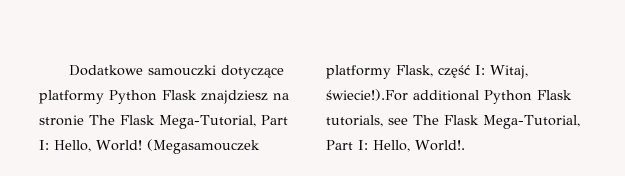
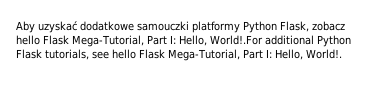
[68,65,284,79] [39,90,289,104] [39,115,288,129] [39,139,260,154] [326,65,528,79] [326,89,408,101] Dodatkowe samouczki dotyczące platformy Python Flask znajdziesz na stronie The Flask Mega-Tutorial, Part I: Hello, World! (Megasamouczek platformy Flask, część I: Witaj, świecie!).For -> [16,21,345,33] [16,35,263,47] Aby uzyskać dodatkowe samouczki platformy Python Flask, zobacz hello Flask Mega-Tutorial, Part I: Hello, World!.For
[413,115,439,125] The -> [112,49,136,59] hello

